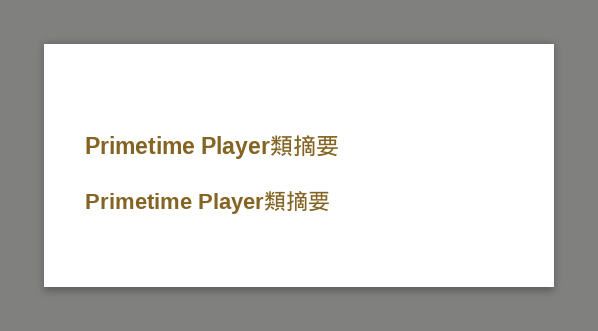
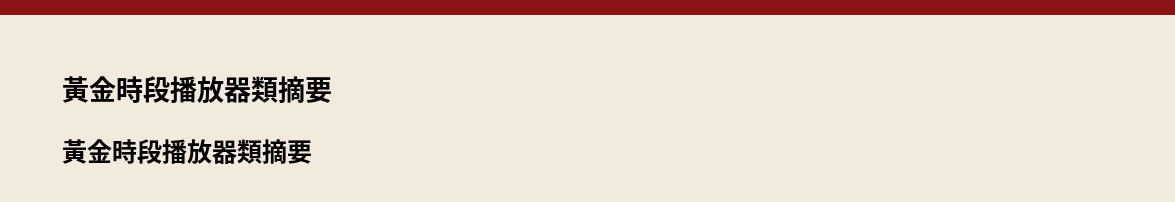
[85,135,340,159] [85,193,264,214] Primetime Player類摘要 // Primetime Player -> [62,76,332,103] [62,139,237,164] 黃金時段播放器類摘要 // 黃金時段播放器

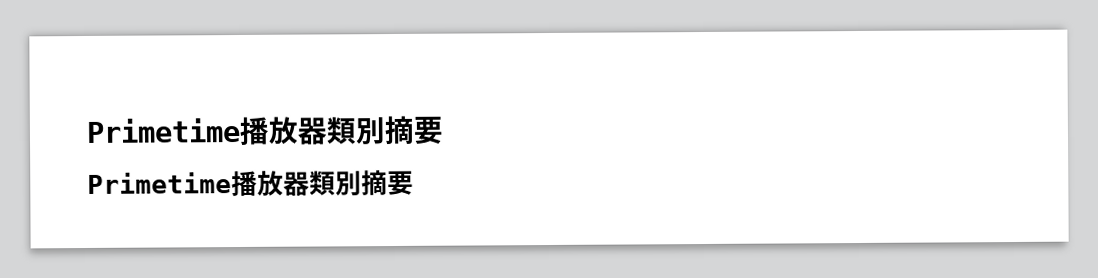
[62,76,278,103] 黃金時段播放器類 -> [86,116,386,145] Primetime播放器類別
[62,139,262,164] 黃金時段播放器類 -> [87,170,362,197] Primetime播放器類別

